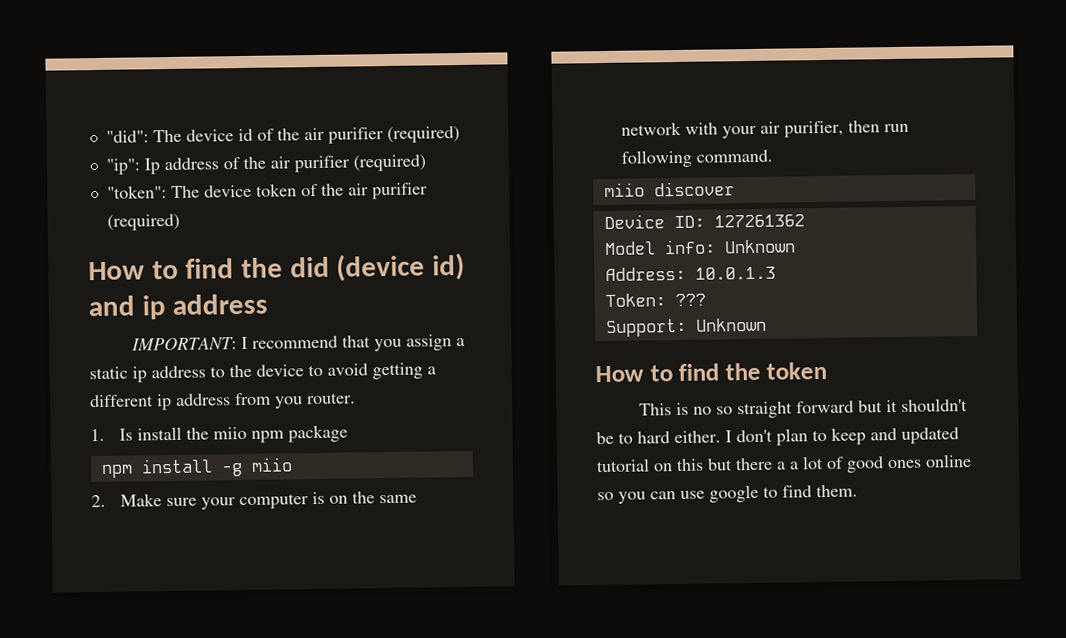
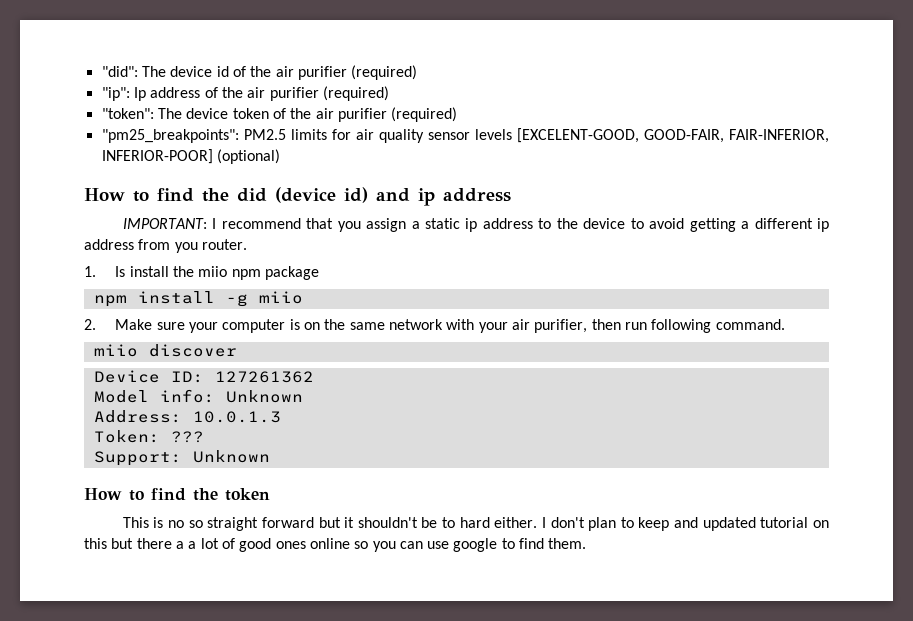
(180, 222) none -> [101,128,829,143] [101,149,280,164] // "pm25_breakpoints": PM2.5 limits for air quality sensor levels [EXCELENT-GOOD, GOOD-FAIR, FAIR-INFERIOR, INFERIOR-POOR] (optional)

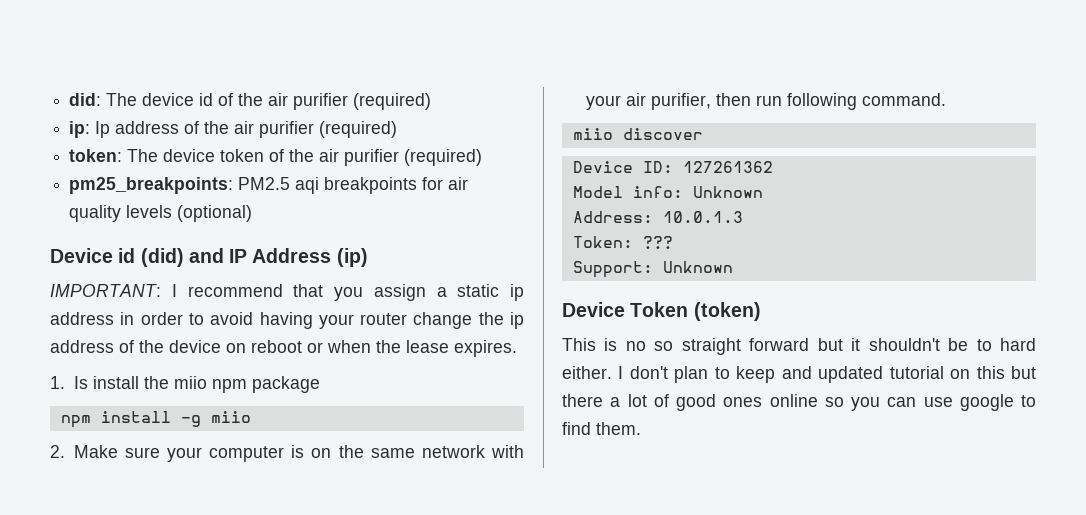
[101,66,138,77] "did": -> [69,93,102,106] did:
[101,87,130,101] "ip": -> [69,121,91,138] ip:
[101,108,154,119] "token": -> [69,149,123,162] token:
[101,128,829,143] [101,149,280,164] [84,187,511,206] "pm25_breakpoints": PM2.5 limits for air quality sensor levels [EXCELENT-GOOD, GOOD-FAIR, FAIR-INFERIOR, INFERIOR-POOR] (optional) // How to find the did (device id) and ip address -> [69,177,469,194] [69,205,253,222] [50,248,368,267] pm25_breakpoints: PM2.5 aqi breakpoints for air quality levels (optional) // Device id (did) and IP Address (ip)
[538,218,830,232] [84,239,247,253] to the device to avoid getting a different ip address from you router. -> [120,312,524,329] [50,340,517,357] in order to avoid having your router change the ip address of the device on reboot or when the lease expires.
[84,488,270,501] How to find the token -> [562,302,761,321] Device Token (token)
[188,541,197,549] a -> (621, 402) none

